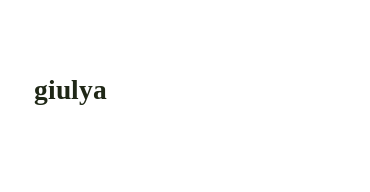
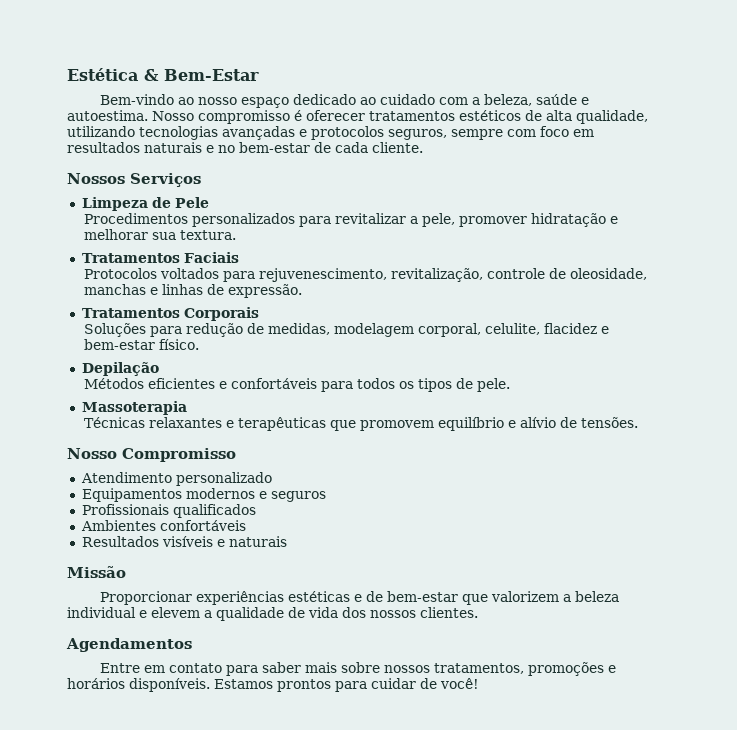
[34,80,107,105] giulya -> [67,68,259,81] [100,94,590,108] [67,110,648,124] [67,126,594,140] [67,142,423,153] [67,173,201,187] [81,197,209,211] [84,213,619,227] [84,229,237,240] [81,252,239,263] [84,268,648,282] [84,284,303,298] [81,307,259,321] [84,323,610,337] [84,339,200,350] [81,362,159,376] [84,378,511,392] [81,401,187,415] [84,417,639,431] [67,448,236,462] [80,472,272,486] [81,488,326,502] [81,504,256,518] [80,520,246,531] [81,536,287,547] [67,566,126,578] [100,591,620,605] [67,607,478,621] [66,638,192,652] [100,662,617,676] [67,678,479,692] Estética & Bem-Estar // Bem-vindo ao nosso espaço dedicado ao cuidado com a beleza, saúde e autoestima. Nosso compromisso é oferecer tratamentos estéticos de alta qualidade, utilizando tecnologias avançadas e protocolos seguros, sempre com foco em resultados naturais e no bem-estar de cada cliente. // Nossos Serviços // Limpeza de Pele // Procedimentos personalizados para revitalizar a pele, promover hidratação e melhorar sua textura. // Tratamentos Faciais // Protocolos voltados para rejuvenescimento, revitalização, controle de oleosidade, manchas e linhas de expressão. // Tratamentos Corporais // Soluções para redução de medidas, modelagem corporal, celulite, flacidez e bem-estar físico. // Depilação // Métodos eficientes e confortáveis para todos os tipos de pele. // Massoterapia // Técnicas relaxantes e terapêuticas que promovem equilíbrio e alívio de tensões. // Nosso Compromisso // Atendimento personalizado // Equipamentos modernos e seguros // Profissionais qualificados // Ambientes confortáveis // Resultados visíveis e naturais // Missão // Proporcionar experiências estéticas e de bem-estar que valorizem a beleza individual e elevem a qualidade de vida dos nossos clientes. // Agendamentos // Entre em contato para saber mais sobre nossos tratamentos, promoções e horários disponíveis. Estamos prontos para cuidar de você!

